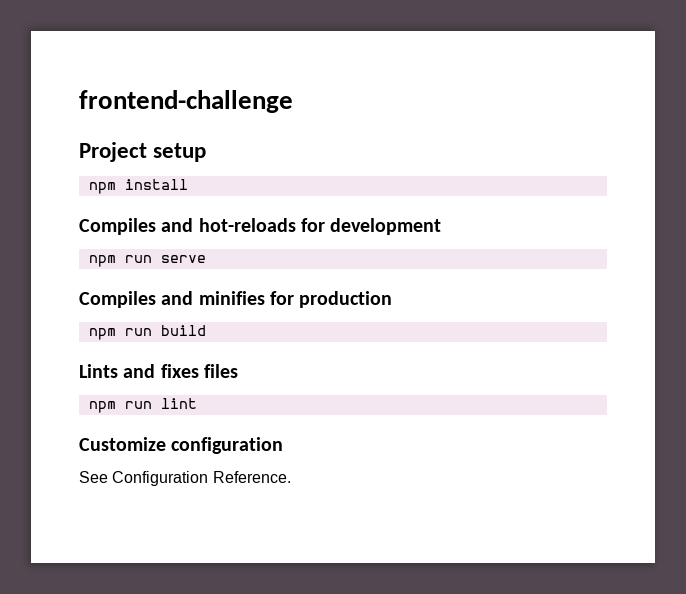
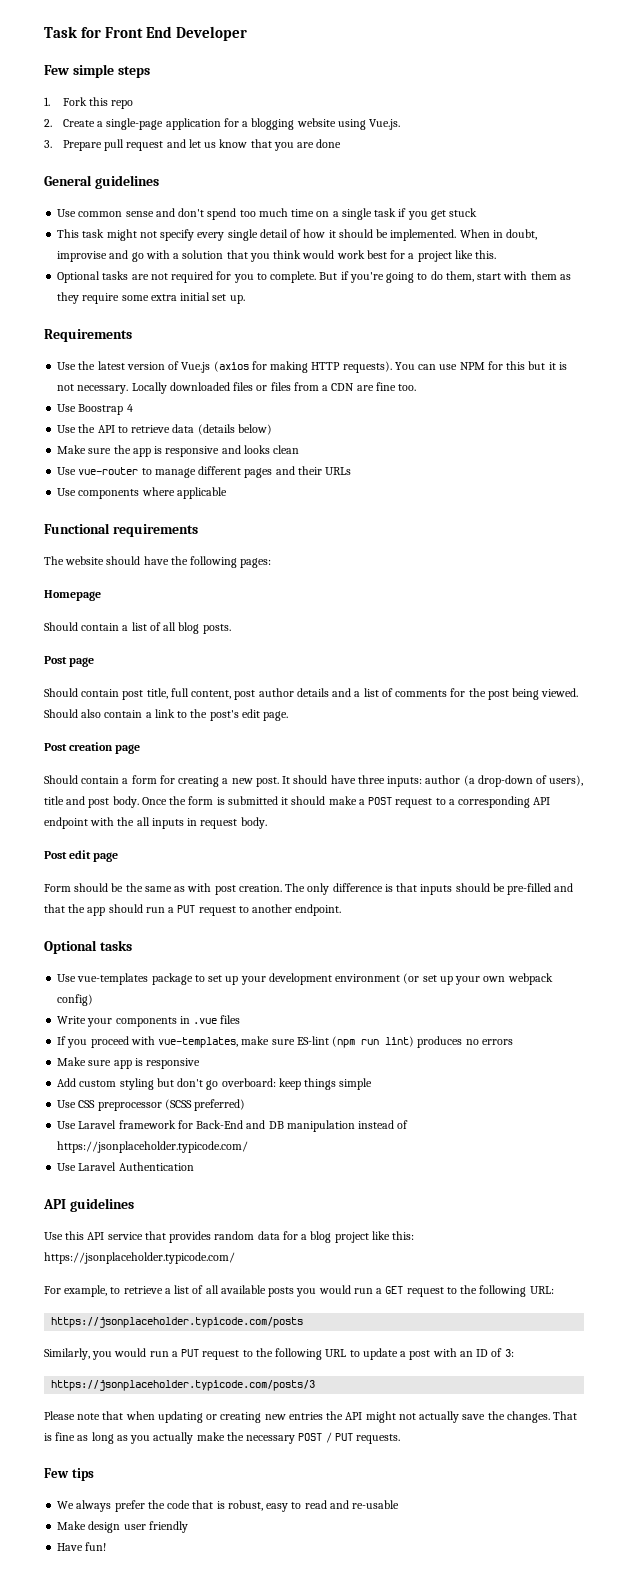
[79,90,293,113] [79,142,207,162] [88,179,188,194] [79,218,442,235] [88,255,206,267] [79,291,393,308] [88,325,206,340] [79,364,238,378] [88,398,197,413] [79,437,284,454] [79,471,291,486] frontend-challenge // Project setup // npm install // Compiles and hot-reloads for development // npm run serve // Compiles and minifies for production // npm run build // Lints and fixes files // npm run lint // Customize configuration // See Configuration Reference. -> [44,26,248,41] [44,64,150,78] [44,97,134,109] [44,118,401,130] [44,139,342,151] [44,175,159,189] [57,208,478,220] [57,229,538,241] [57,250,497,262] [57,271,571,283] [57,292,245,304] [44,329,132,342] [57,361,567,373] [57,382,417,394] [57,404,133,415] [57,424,272,435] [57,445,300,457] [57,466,352,478] [57,487,227,499] [44,523,198,537] [44,556,272,568] [44,590,101,601] [44,622,231,634] [44,656,95,667] [44,688,579,700] [44,709,289,721] [44,742,141,754] [44,775,584,787] [44,796,551,808] [44,817,267,829] [44,850,119,862] [44,883,574,895] [44,904,342,916] [44,940,132,954] [57,973,553,985] [57,994,94,1006] [57,1015,241,1027] [57,1036,513,1048] [57,1057,201,1069] [57,1078,373,1090] [57,1099,246,1111] [57,1120,409,1132] [57,1141,249,1153] [57,1162,194,1171] [43,1198,134,1212] [44,1231,415,1243] [44,1252,235,1264] [44,1285,554,1297] [51,1317,304,1328] [44,1348,514,1360] [51,1380,316,1391] [44,1411,578,1423] [44,1432,401,1444] [44,1468,94,1481] [57,1500,400,1512] [57,1521,188,1533] [57,1542,107,1551] Task for Front End Developer // Few simple steps // 1. Fork this repo // 2. Create a single-page application for a blogging website using Vue.js. // 3. Prepare pull request and let us know that you are done // General guidelines // Use common sense and don't spend too much time on a single task if you get stuck // This task might not specify every single detail of how it should be implemented. When in doubt, improvise and go with a solution that you think would work best for a project like this. // Optional tasks are not required for you to complete. But if you're going to do them, start with them as they require some extra initial set up. // Requirements // Use the latest version of Vue.js (axios for making HTTP requests). You can use NPM for this but it is not necessary. Locally downloaded files or files from a CDN are fine too. // Use Boostrap 4 // Use the API to retrieve data (details below) // Make sure the app is responsive and looks clean // Use vue-router to manage different pages and their URLs // Use components where applicable // Functional requirements // The website should have the following pages: // Homepage // Should contain a list of all blog posts. // Post page // Should contain post title, full content, post author details and a list of comments for the post being viewed. Should also contain a link to the post's edit page. // Post creation page // Should contain a form for creating a new post. It should have three inputs: author (a drop-down of users), title and post body. Once the form is submitted it should make a POST request to a corresponding API endpoint with the all inputs in request body. // Post edit page // Form should be the same as with post creation. The only difference is that inputs should be pre-filled and that the app should run a PUT request to another endpoint. // Optional tasks // Use vue-templates package to set up your development environment (or set up your own webpack config) // Write your components in .vue files // If you proceed with vue-templates, make sure ES-lint (npm run lint) produces no errors // Make sure app is responsive // Add custom styling but don't go overboard: keep things simple // Use CSS preprocessor (SCSS preferred) // Use Laravel framework for Back-End and DB manipulation instead of https://jsonplaceholder.typicode.com/ // Use Laravel Authentication // API guidelines // Use this API service that provides random data for a blog project like this: https://jsonplaceholder.typicode.com/ // For example, to retrieve a list of all available posts you would run a GET request to the following URL: // https://jsonplaceholder.typicode.com/posts // Similarly, you would run a PUT request to the following URL to update a post with an ID of 3: // https://jsonplaceholder.typicode.com/posts/3 // Please note that when updating or creating new entries the API might not actually save the changes. That is fine as long as you actually make the necessary POST / PUT requests. // Few tips // We always prefer the code that is robust, easy to read and re-usable // Make design user friendly // Have fun!

